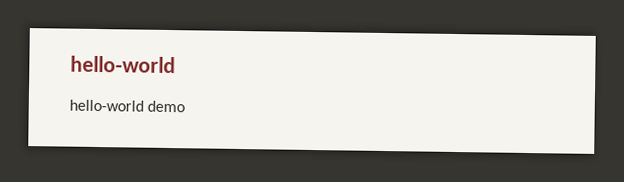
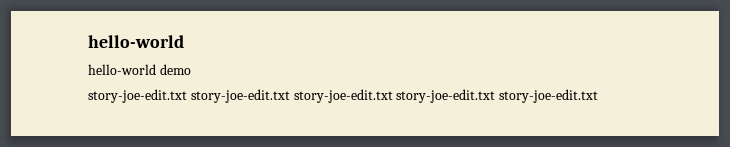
(186, 106) none -> [88,89,599,103] // story-joe-edit.txt story-joe-edit.txt story-joe-edit.txt story-joe-edit.txt story-joe-edit.txt

